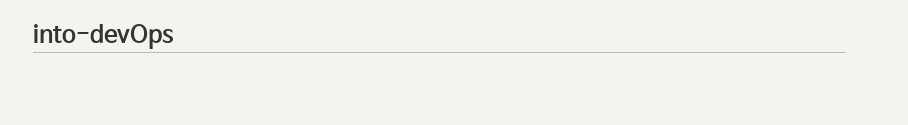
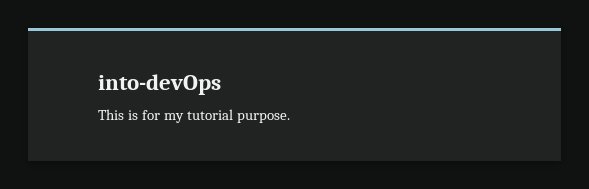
(174, 36) none -> [98,109,290,123] // This is for my tutorial purpose.

